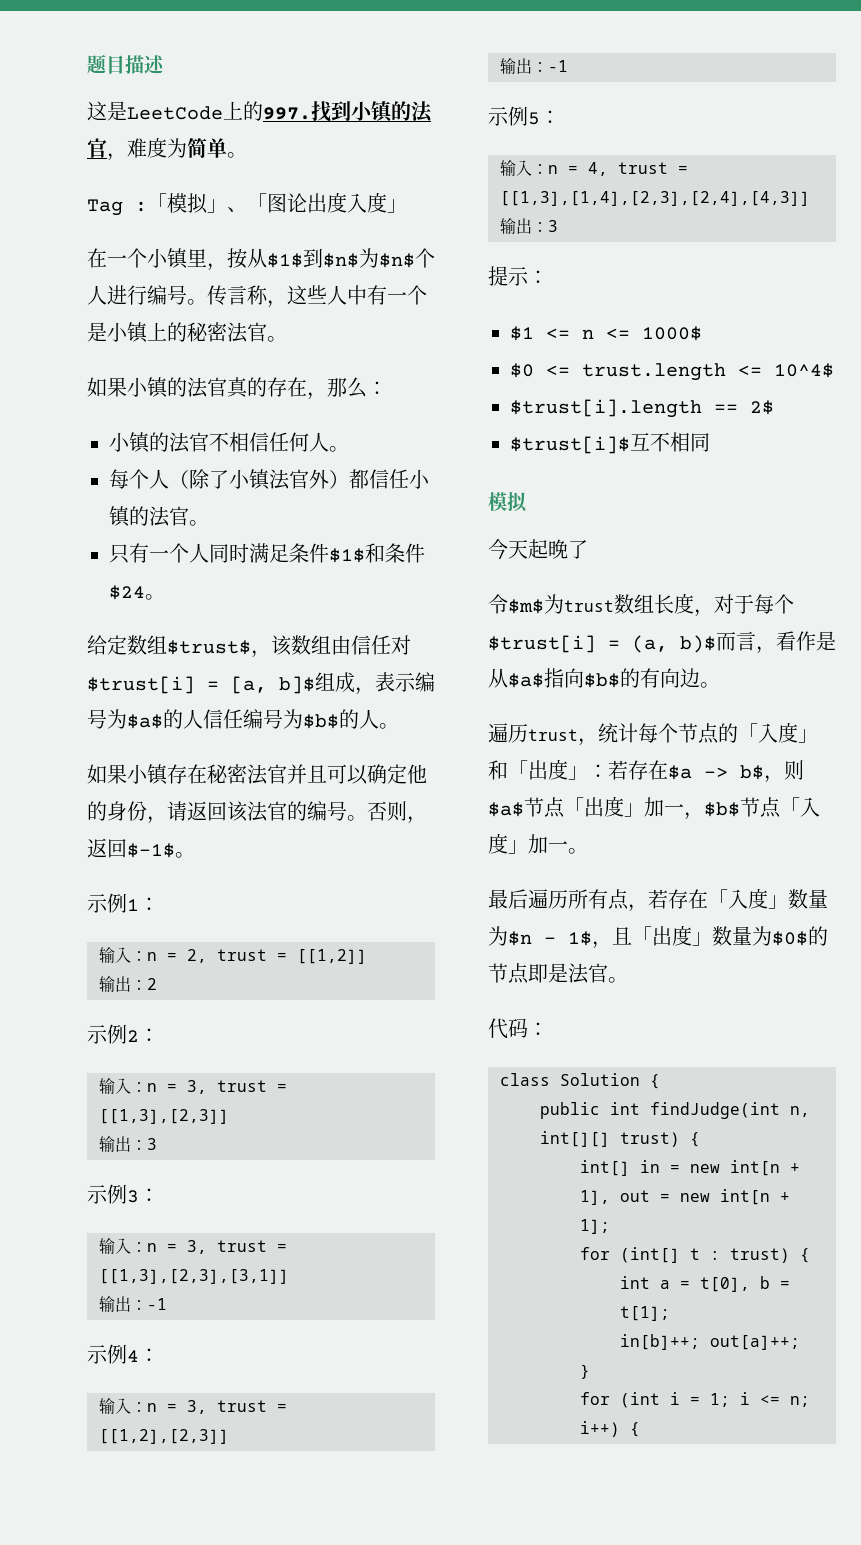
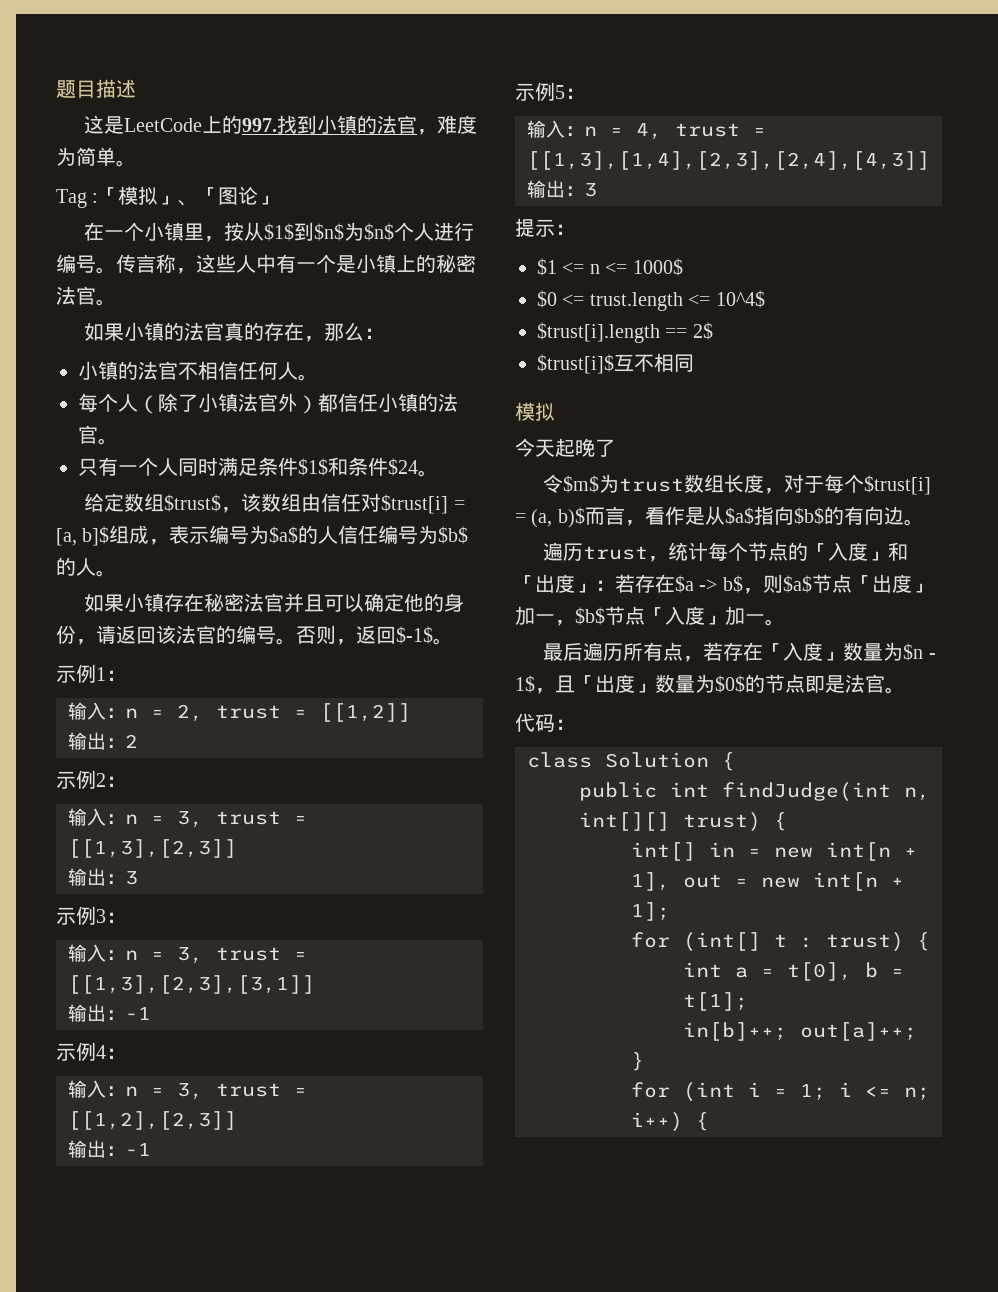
[307,192,387,213] 出度入度 -> (259, 195) none

